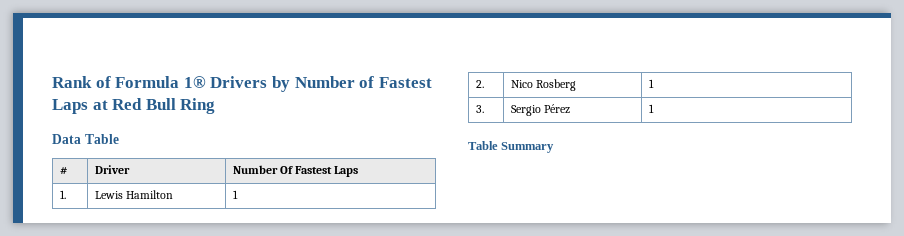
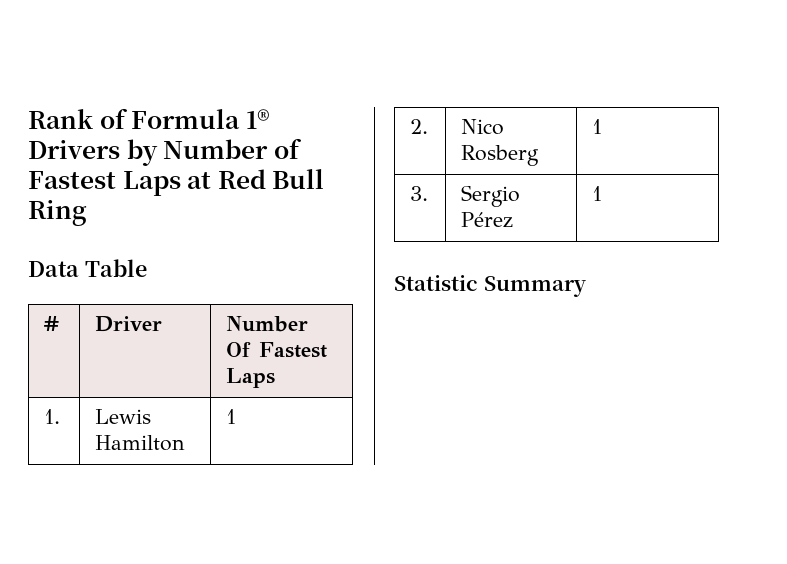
[468,141,498,150] Table -> [394,275,478,291] Statistic

